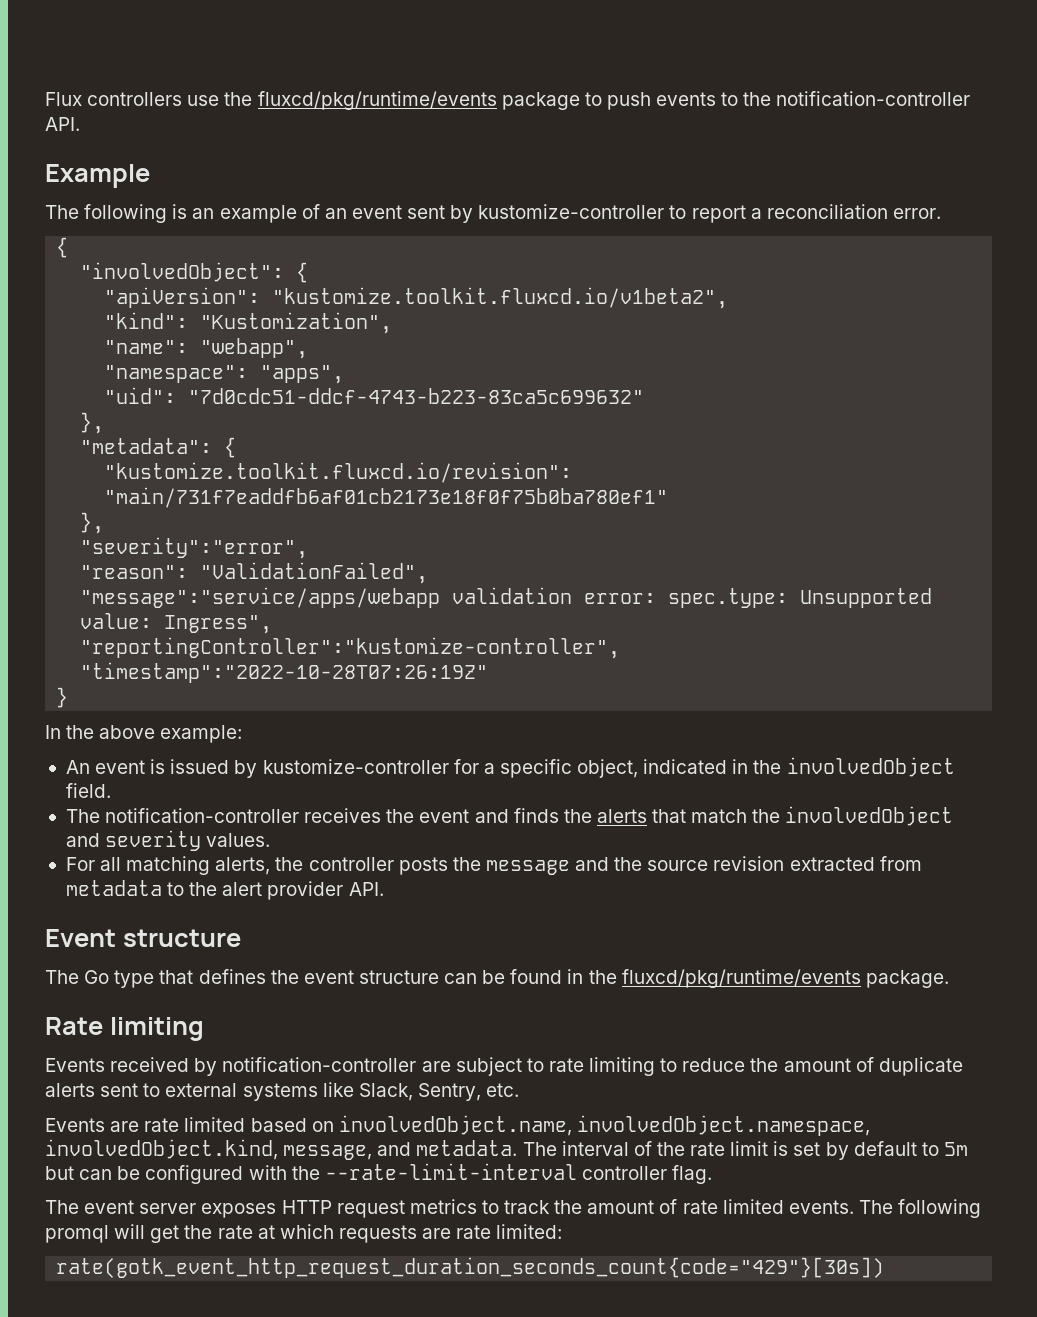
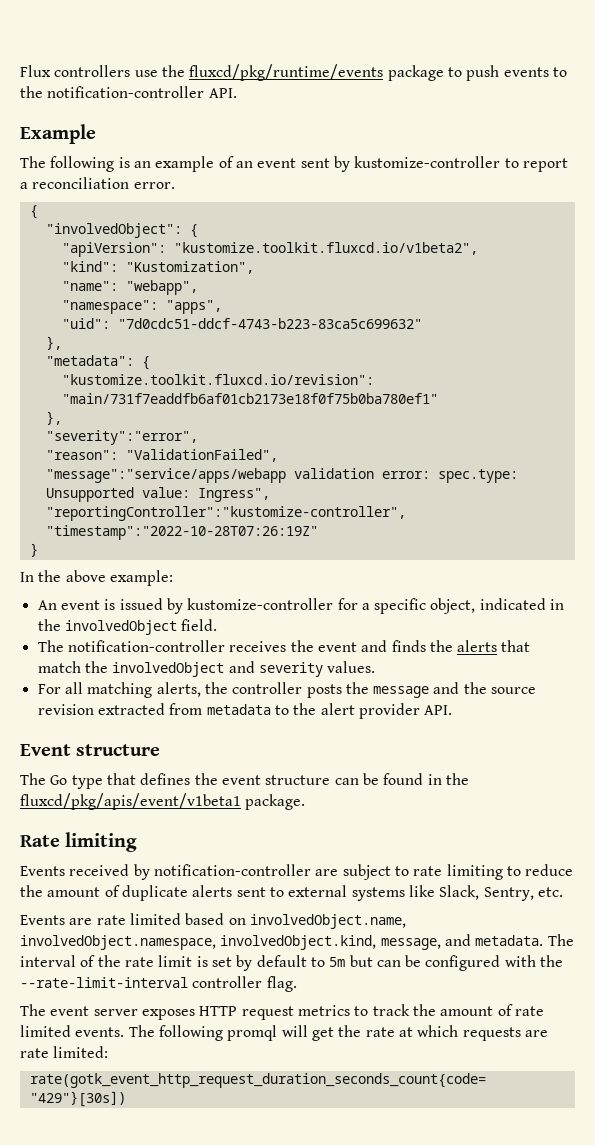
[621,969,861,988] fluxcd/pkg/runtime/events -> [20,793,241,810] fluxcd/pkg/apis/event/v1beta1

